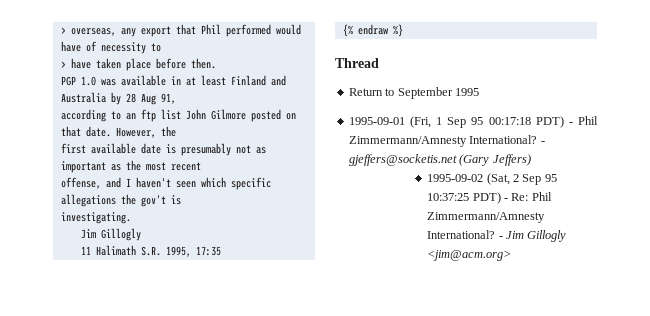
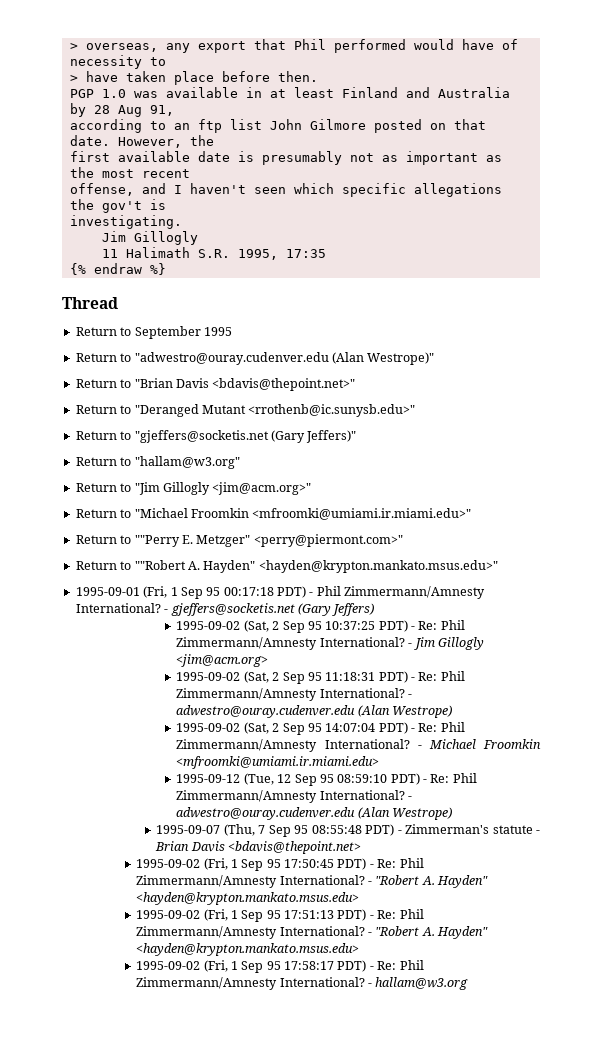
(479, 92) none -> [75,352,435,365] [75,378,356,391] [75,404,416,417] [75,430,357,443] [75,456,240,469] [75,482,312,495] [75,508,472,520] [75,534,403,547] [75,560,498,573] // Return to "adwestro@ouray.cudenver.edu (Alan Westrope)" // Return to "Brian Davis <bdavis@thepoint.net>" // Return to "Deranged Mutant <rrothenb@ic.sunysb.edu>" // Return to "gjeffers@socketis.net (Gary Jeffers)" // Return to "hallam@w3.org" // Return to "Jim Gillogly <jim@acm.org>" // Return to "Michael Froomkin <mfroomki@umiami.ir.miami.edu>" // Return to ""Perry E. Metzger" <perry@piermont.com>" // Return to ""Robert A. Hayden" <hayden@krypton.mankato.msus.edu>"
(512, 255) none -> [176,671,465,684] [176,688,413,701] [176,705,453,718] [176,722,465,735] [176,739,541,752] [176,756,380,769] [176,773,477,786] [176,790,413,803] [176,807,453,820] [156,824,540,837] [155,841,362,854] [136,858,424,871] [136,875,489,888] [136,892,360,905] [136,909,424,922] [136,926,489,939] [136,943,360,956] [136,960,424,973] [136,977,469,990] // 1995-09-02 (Sat, 2 Sep 95 11:18:31 PDT) - Re: Phil Zimmermann/Amnesty International? - adwestro@ouray.cudenver.edu (Alan Westrope) // 1995-09-02 (Sat, 2 Sep 95 14:07:04 PDT) - Re: Phil Zimmermann/Amnesty International? - Michael Froomkin <mfroomki@umiami.ir.miami.edu> // 1995-09-12 (Tue, 12 Sep 95 08:59:10 PDT) - Re: Phil Zimmermann/Amnesty International? - adwestro@ouray.cudenver.edu (Alan Westrope) // 1995-09-07 (Thu, 7 Sep 95 08:55:48 PDT) - Zimmerman's statute - Brian Davis <bdavis@thepoint.net> // 1995-09-02 (Fri, 1 Sep 95 17:50:45 PDT) - Re: Phil Zimmermann/Amnesty International? - "Robert A. Hayden" <hayden@krypton.mankato.msus.edu> // 1995-09-02 (Fri, 1 Sep 95 17:51:13 PDT) - Re: Phil Zimmermann/Amnesty International? - "Robert A. Hayden" <hayden@krypton.mankato.msus.edu> // 1995-09-02 (Fri, 1 Sep 95 17:58:17 PDT) - Re: Phil Zimmermann/Amnesty International? - hallam@w3.org

